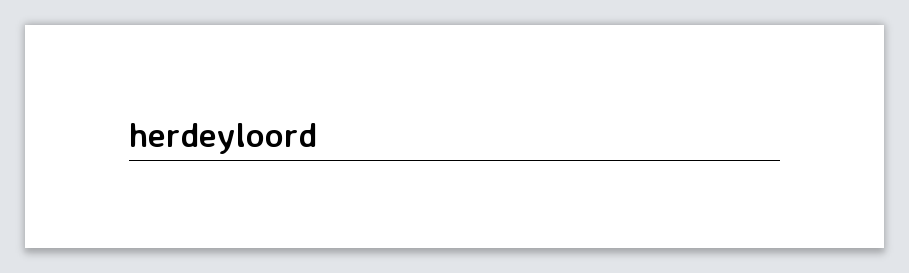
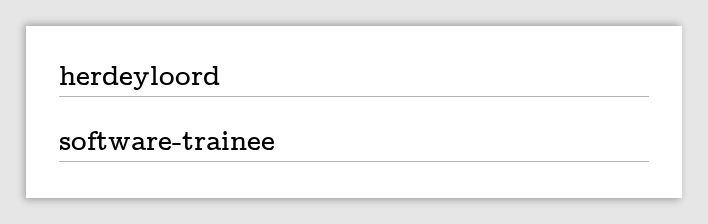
(317, 138) none -> [59,131,275,150] // software-trainee

